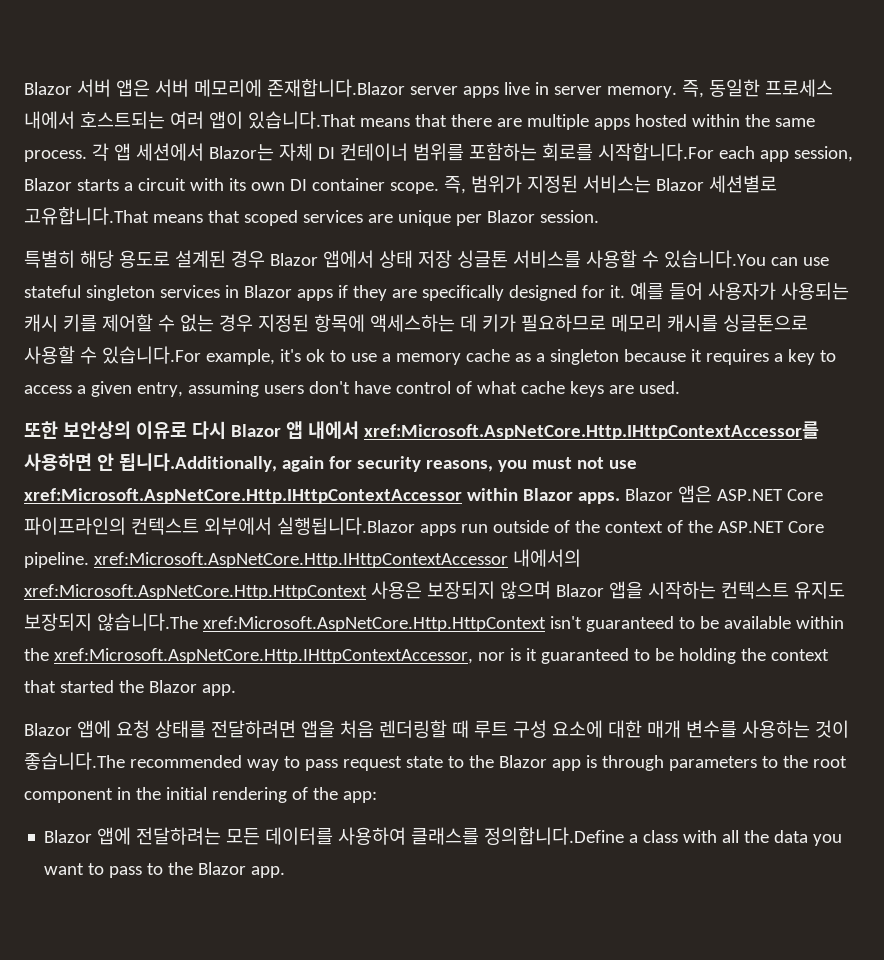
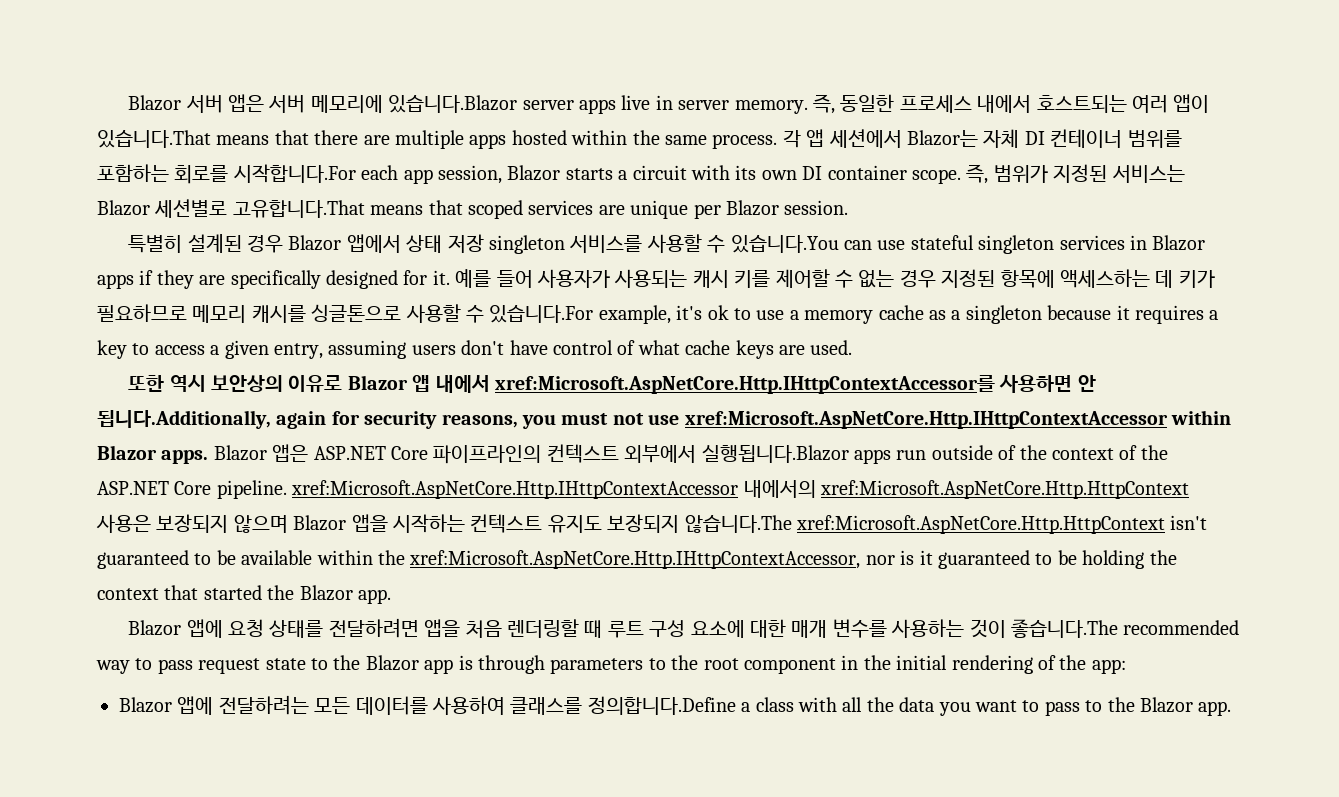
[266,79,405,97] 존재합니다.Blazor -> [388,95,518,113] 있습니다.Blazor
[79,250,170,268] 해당 용도로 -> (183, 244) none
[456,250,508,268] 싱글톤 -> [489,235,566,254] singleton
(58, 430) none -> [169,375,206,392] 역시
[191,421,226,439] 다시 -> (343, 383) none

